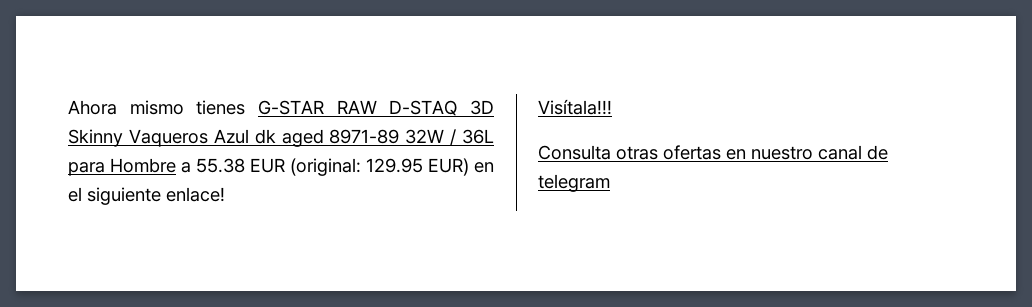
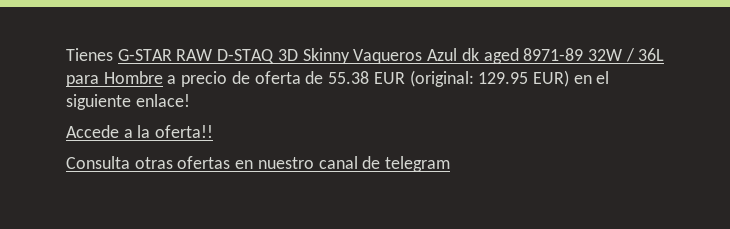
[68,100,246,115] Ahora mismo tienes -> [66,48,113,61] Tienes
(191, 167) none -> [181,71,324,87] precio de oferta de
[538,99,612,115] Visítala!!! -> [66,125,214,138] Accede a la oferta!!

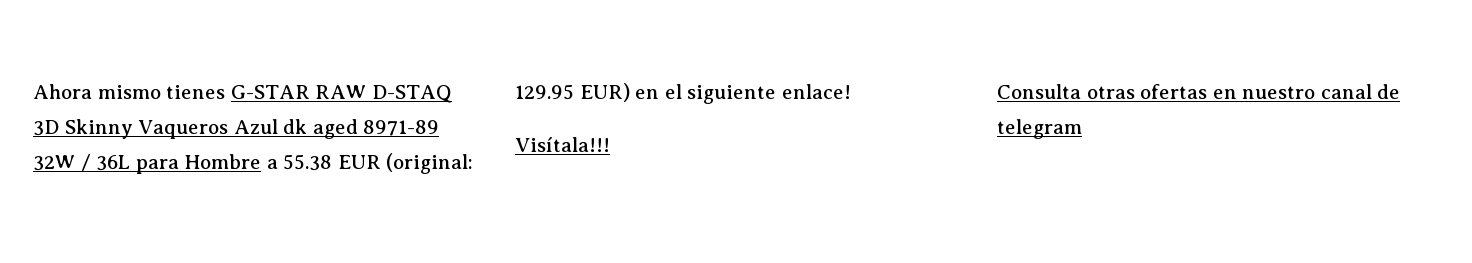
[66,48,113,61] Tienes -> [33,84,226,99] Ahora mismo tienes
[181,71,324,87] precio de oferta de -> (278, 164) none
[66,125,214,138] Accede a la oferta!! -> [515,137,610,152] Visítala!!!

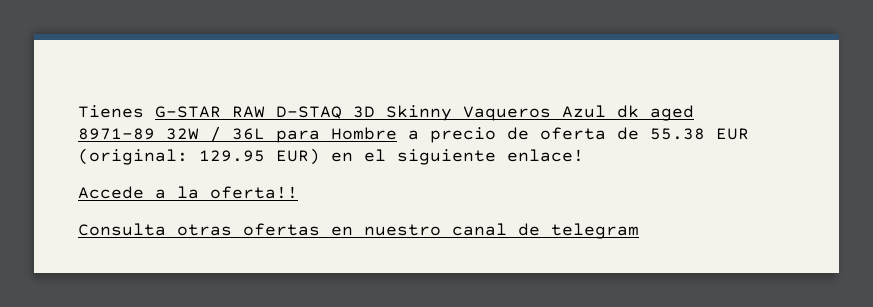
[33,84,226,99] Ahora mismo tienes -> [78,105,144,118] Tienes
(278, 164) none -> [430,127,639,143] precio de oferta de
[515,137,610,152] Visítala!!! -> [78,186,298,199] Accede a la oferta!!

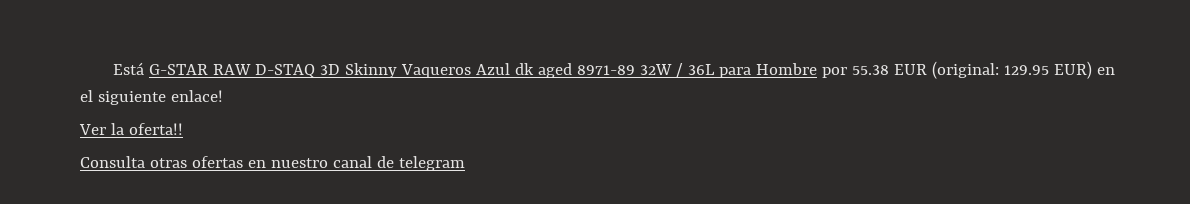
[78,105,144,118] Tienes -> [112,62,144,75] Está
[408,127,639,143] a precio de oferta de -> [821,67,847,78] por
[78,186,166,199] Accede a -> [79,124,106,135] Ver

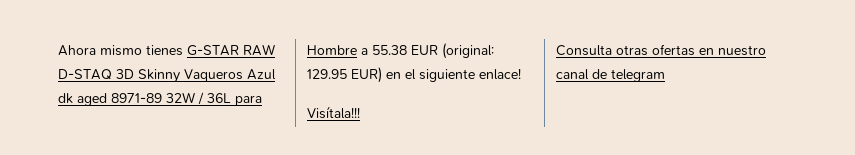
[112,62,144,75] Está -> [58,45,183,56] Ahora mismo tienes
[821,67,847,78] por -> [361,48,368,55] a
[79,123,183,135] Ver la oferta!! -> [307,106,360,119] Visítala!!!

